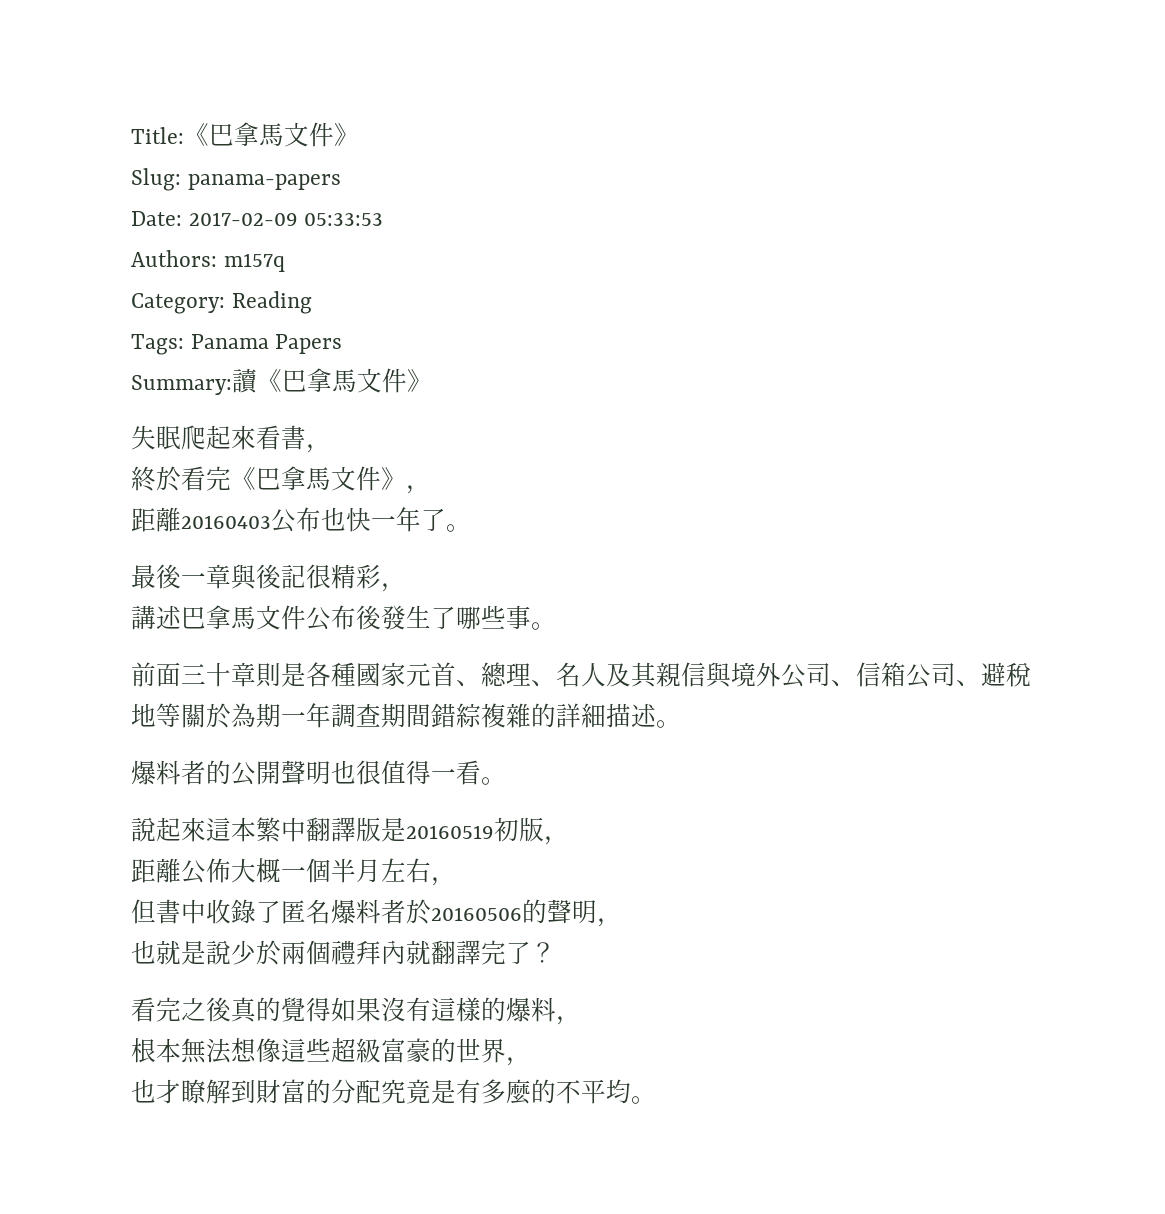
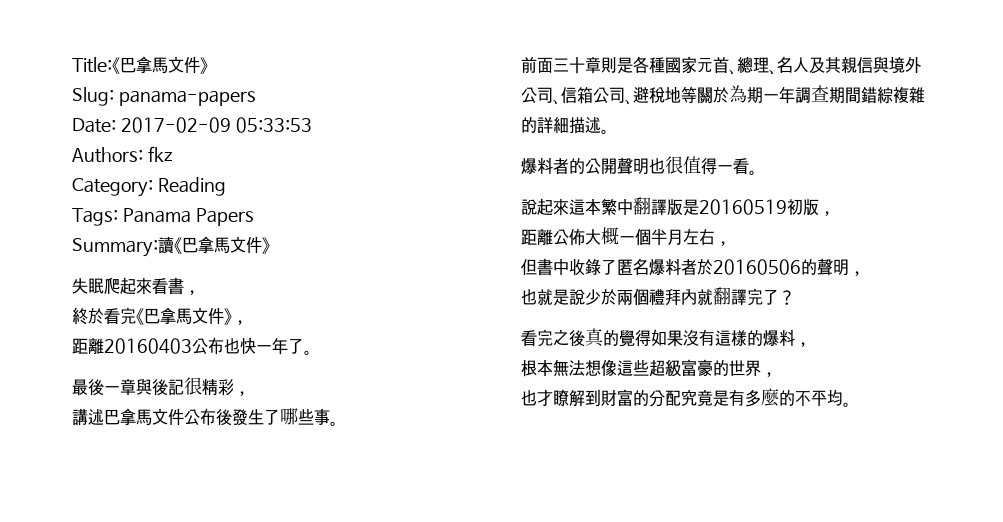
[223,253,285,272] m157q -> [147,146,173,162] fkz

